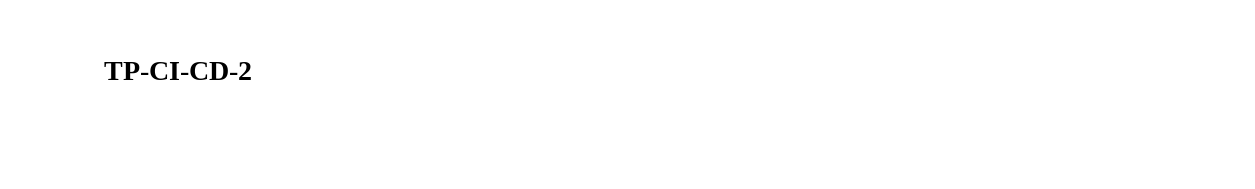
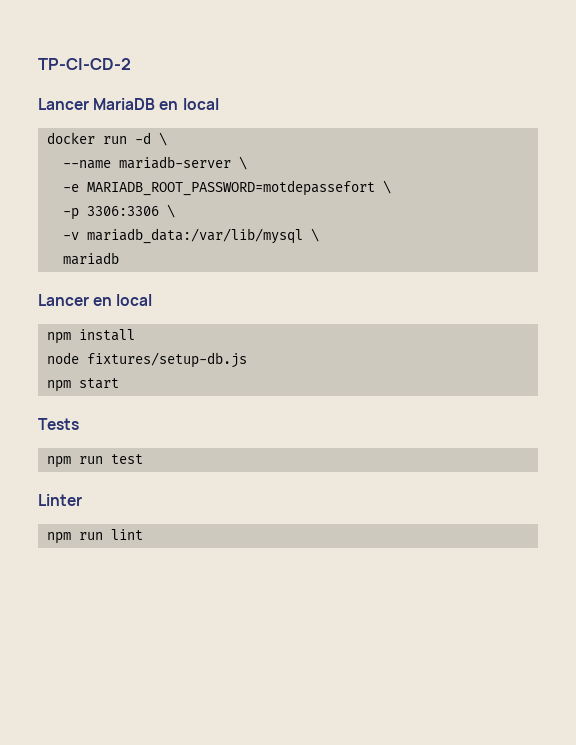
(252, 71) none -> [38,98,219,110] [47,132,168,146] [63,156,248,170] [63,180,392,196] [63,204,176,220] [63,228,320,244] [63,252,120,265] [38,294,153,306] [47,329,136,344] [47,352,248,368] [47,378,120,392] [38,418,79,430] [47,454,144,468] [38,494,82,506] [47,529,144,544] // Lancer MariaDB en local // docker run -d \ // --name mariadb-server \ // -e MARIADB_ROOT_PASSWORD=motdepassefort \ // -p 3306:3306 \ // -v mariadb_data:/var/lib/mysql \ // mariadb // Lancer en local // npm install // node fixtures/setup-db.js // npm start // Tests // npm run test // Linter // npm run lint

